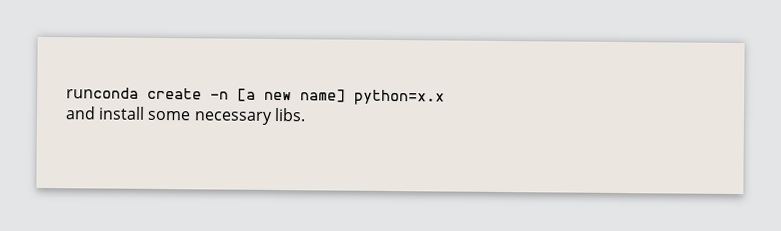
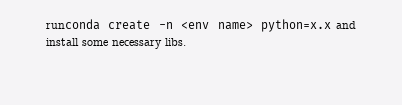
[237,88,346,103] [a new name] -> [181,22,253,30] <env name>
(445, 97) // -> (332, 25) none

